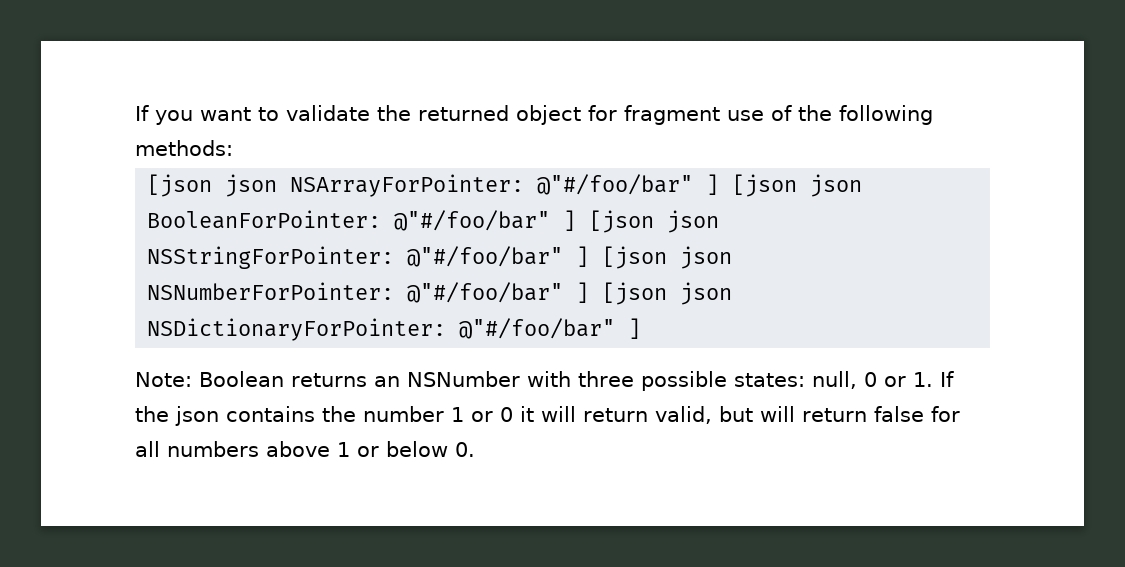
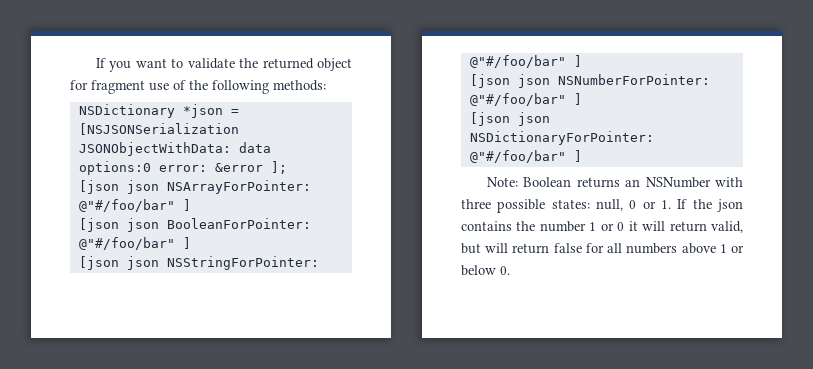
(233, 148) none -> [78,104,239,118] [78,123,239,135] [78,142,271,156] [78,161,287,175] // NSDictionary *json = [NSJSONSerialization JSONObjectWithData: data options:0 error: &error ];
(720, 184) none -> (191, 205) //
(577, 220) none -> (191, 243) //
(590, 256) none -> (582, 61) //
(590, 292) none -> (582, 99) //

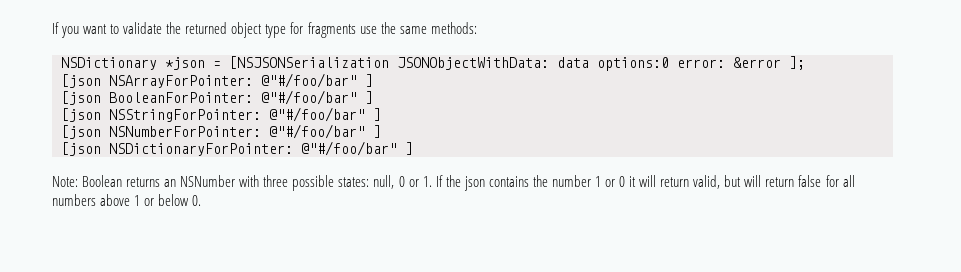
[70,80,269,94] for fragment use of the following -> [265,22,427,38] type for fragments use the same
[126,180,159,194] json -> (101, 81) none
[126,218,159,232] json -> (101, 98) none
[126,256,159,270] json -> (101, 115) none
[517,74,550,88] json -> (101, 132) none
[517,112,550,126] json -> (101, 149) none

